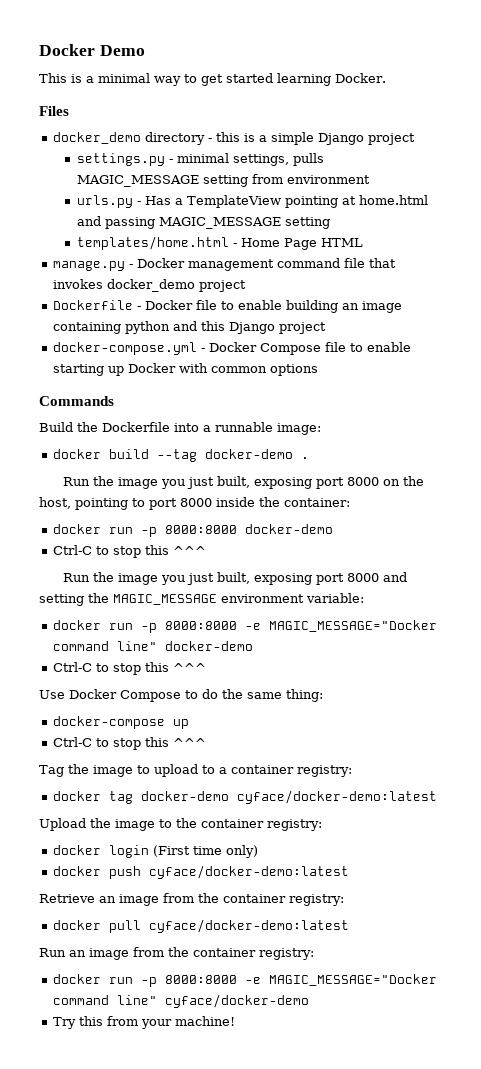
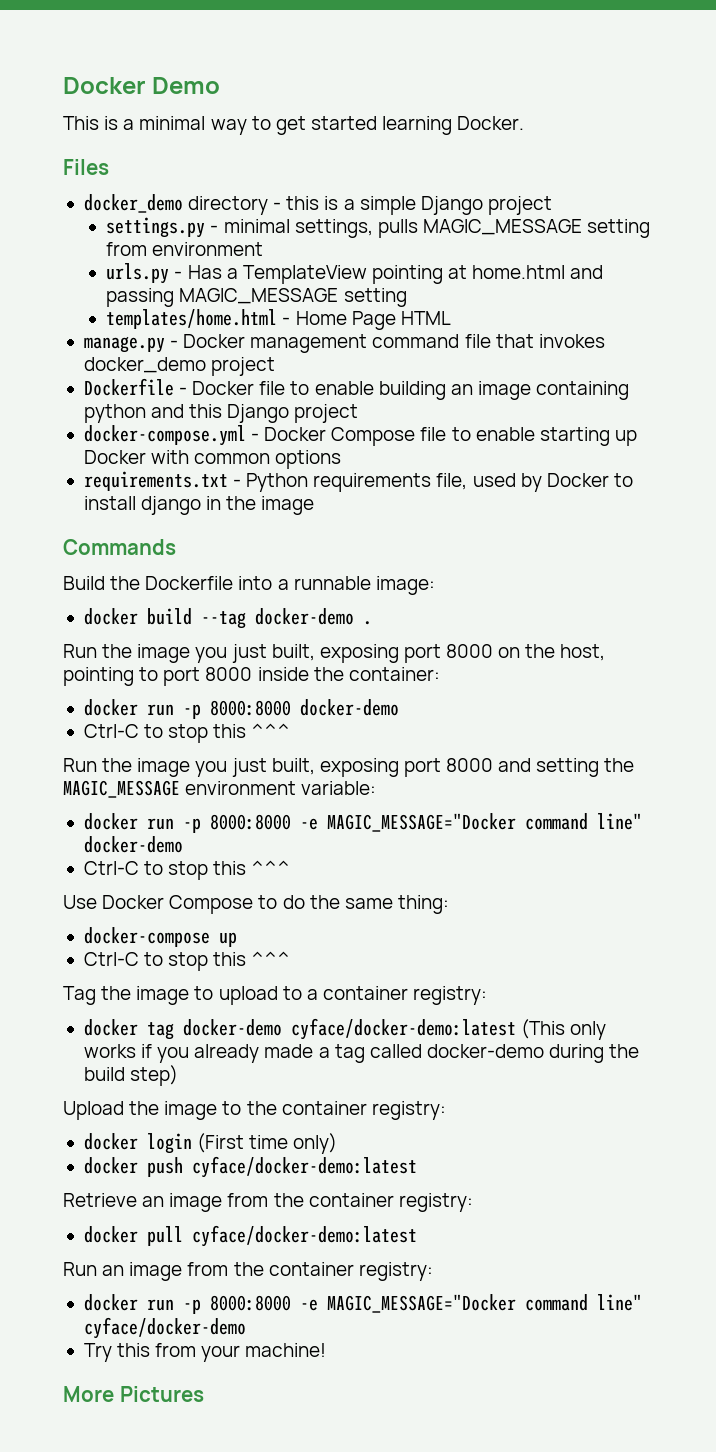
(318, 370) none -> [83,471,633,492] [83,496,315,515] // requirements.txt - Python requirements file, used by Docker to install django in the image
(437, 797) none -> [521,1019,607,1040] [83,1044,640,1063] [83,1065,179,1086] (This only works if you already made a tag called docker-demo during the build step)
(235, 1021) none -> [63,1386,204,1402] // More Pictures

